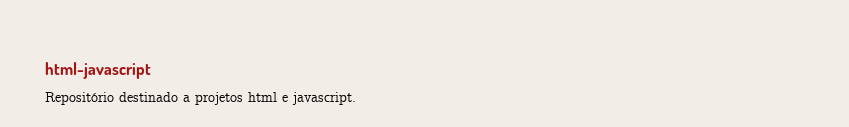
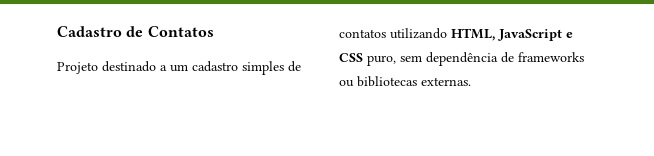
[45,62,151,79] [45,92,356,105] html-javascript // Repositório destinado a projetos html e javascript. -> [57,26,214,37] [57,61,301,75] [339,28,573,41] [339,52,584,66] [339,76,471,87] Cadastro de Contatos // Projeto destinado a um cadastro simples de contatos utilizando HTML, JavaScript e CSS puro, sem dependência de frameworks ou bibliotecas externas.

